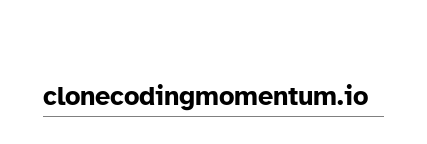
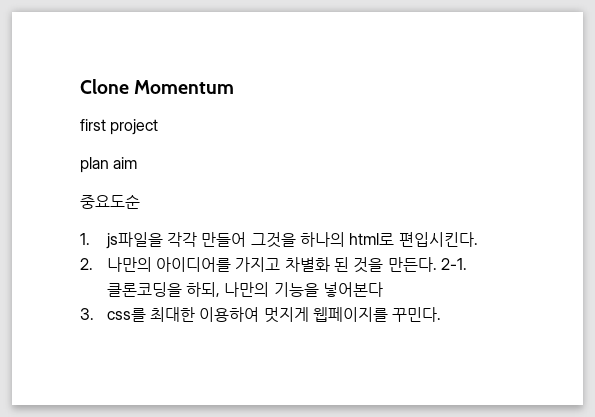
[43,84,368,111] clonecodingmomentum.io -> [80,79,235,94] [80,119,159,135] [80,157,138,173] [80,194,140,209] [80,232,478,249] [80,257,467,273] [106,282,383,297] [80,307,442,323] Clone Momentum // first project // plan aim // 중요도순 // 1. js파일을 각각 만들어 그것을 하나의 html로 편입시킨다. // 2. 나만의 아이디어를 가지고 차별화 된 것을 만든다. 2-1. 클론코딩을 하되, 나만의 기능을 넣어본다 // 3. css를 최대한 이용하여 멋지게 웹페이지를 꾸민다.

